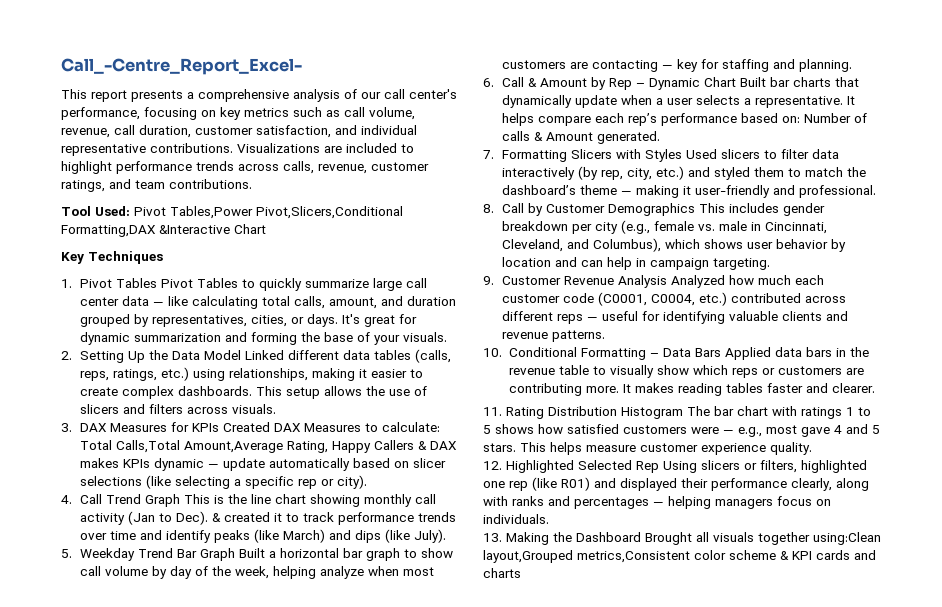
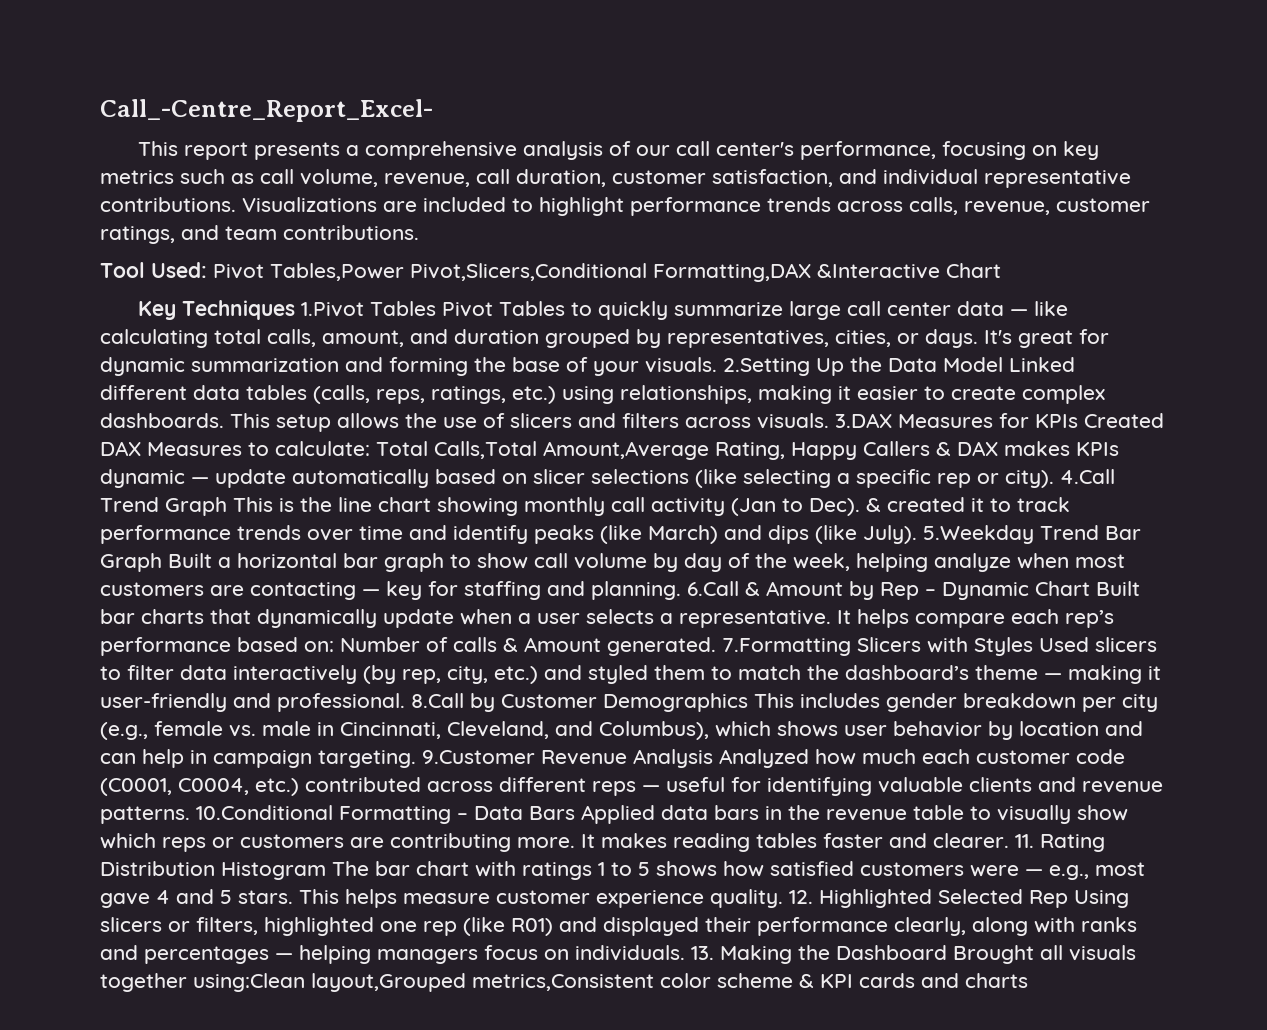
[61,279,112,288] // 1. Pivot -> [301,302,365,317] 1.Pivot
[61,351,124,363] // 2. Setting -> [723,358,810,376] 2.Setting
[61,423,107,432] // 3. DAX -> [835,413,892,428] 3.DAX
[61,494,102,504] // 4. Call -> [1060,469,1115,484] 4.Call
[61,548,135,561] // 5. Weekday -> [923,525,1034,544] 5.Weekday
[483,77,524,87] // 6. Call -> [687,581,739,596] 6.Call
[483,150,567,162] // 7. Formatting -> [722,638,851,656] 7.Formatting
[483,203,524,213] // 8. Call -> [411,693,464,708] 8.Call
[483,276,561,285] // 9. Customer -> [422,750,535,764] 9.Customer
[483,347,577,357] // 10. Conditional -> [196,805,333,820] 10.Conditional
(875, 388) // -> (1009, 840) none
(812, 448) // -> (783, 898) none
(549, 519) // -> (685, 953) none

